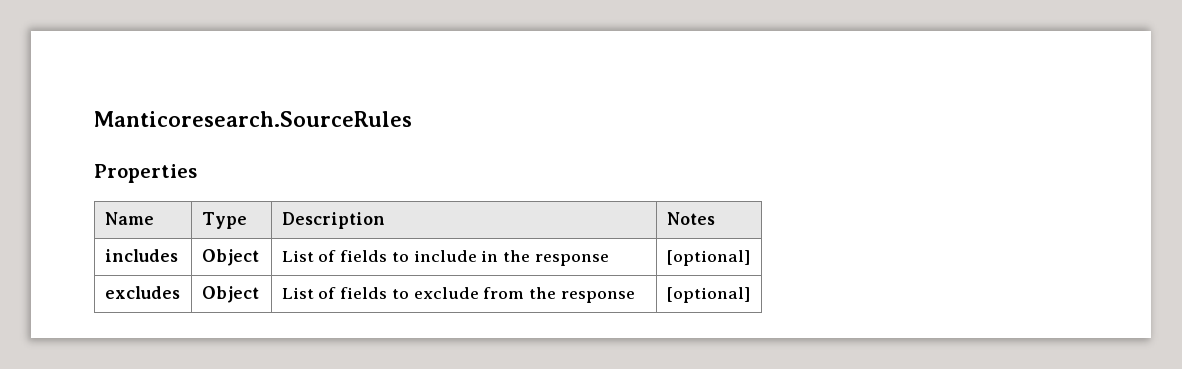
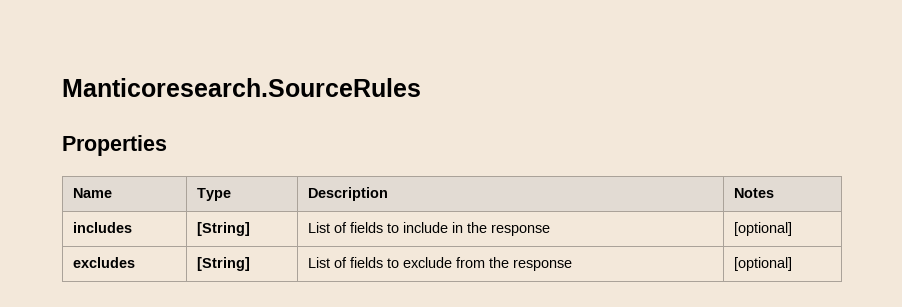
[201,249,259,266] Object -> [197,222,251,236] [String]
[201,286,259,303] Object -> [197,257,251,271] [String]

